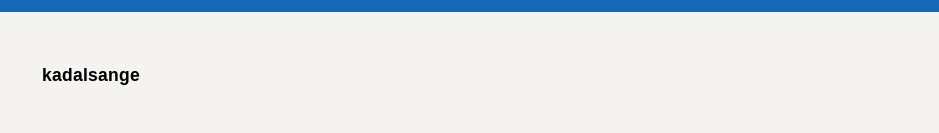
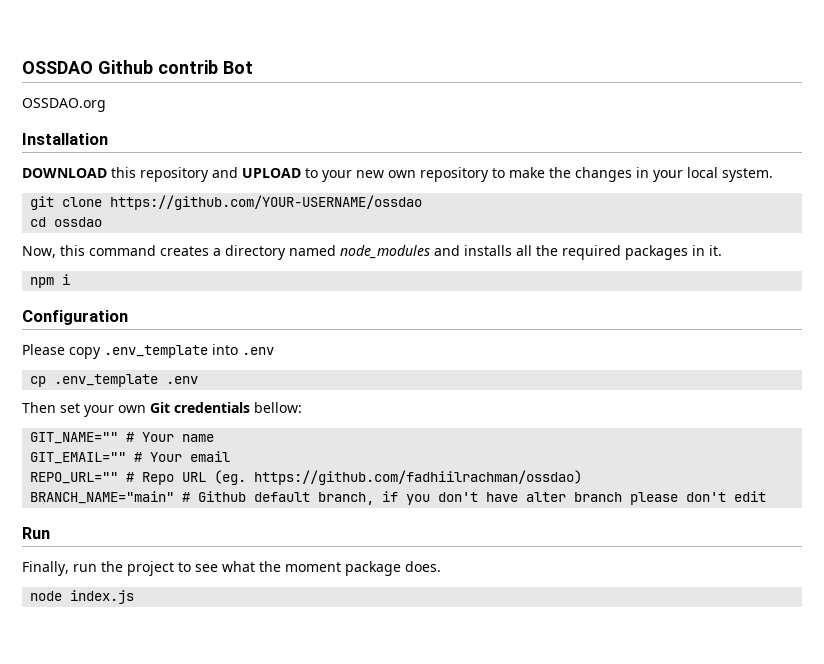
[42,68,140,85] kadalsange -> [22,60,253,74] [22,98,106,112] [22,133,108,145] [22,167,773,182] [30,195,423,210] [30,217,103,227] [22,245,722,260] [30,274,71,288] [22,310,128,325] [22,344,274,359] [30,374,199,387] [22,402,302,417] [30,432,215,444] [30,451,231,464] [30,470,583,485] [30,491,767,505] [22,527,50,539] [22,561,441,576] [30,590,135,604] OSSDAO Github contrib Bot // OSSDAO.org // Installation // DOWNLOAD this repository and UPLOAD to your new own repository to make the changes in your local system. // git clone https://github.com/YOUR-USERNAME/ossdao // cd ossdao // Now, this command creates a directory named node_modules and installs all the required packages in it. // npm i // Configuration // Please copy .env_template into .env // cp .env_template .env // Then set your own Git credentials bellow: // GIT_NAME="" # Your name // GIT_EMAIL="" # Your email // REPO_URL="" # Repo URL (eg. https://github.com/fadhiilrachman/ossdao) // BRANCH_NAME="main" # Github default branch, if you don't have alter branch please don't edit // Run // Finally, run the project to see what the moment package does. // node index.js

